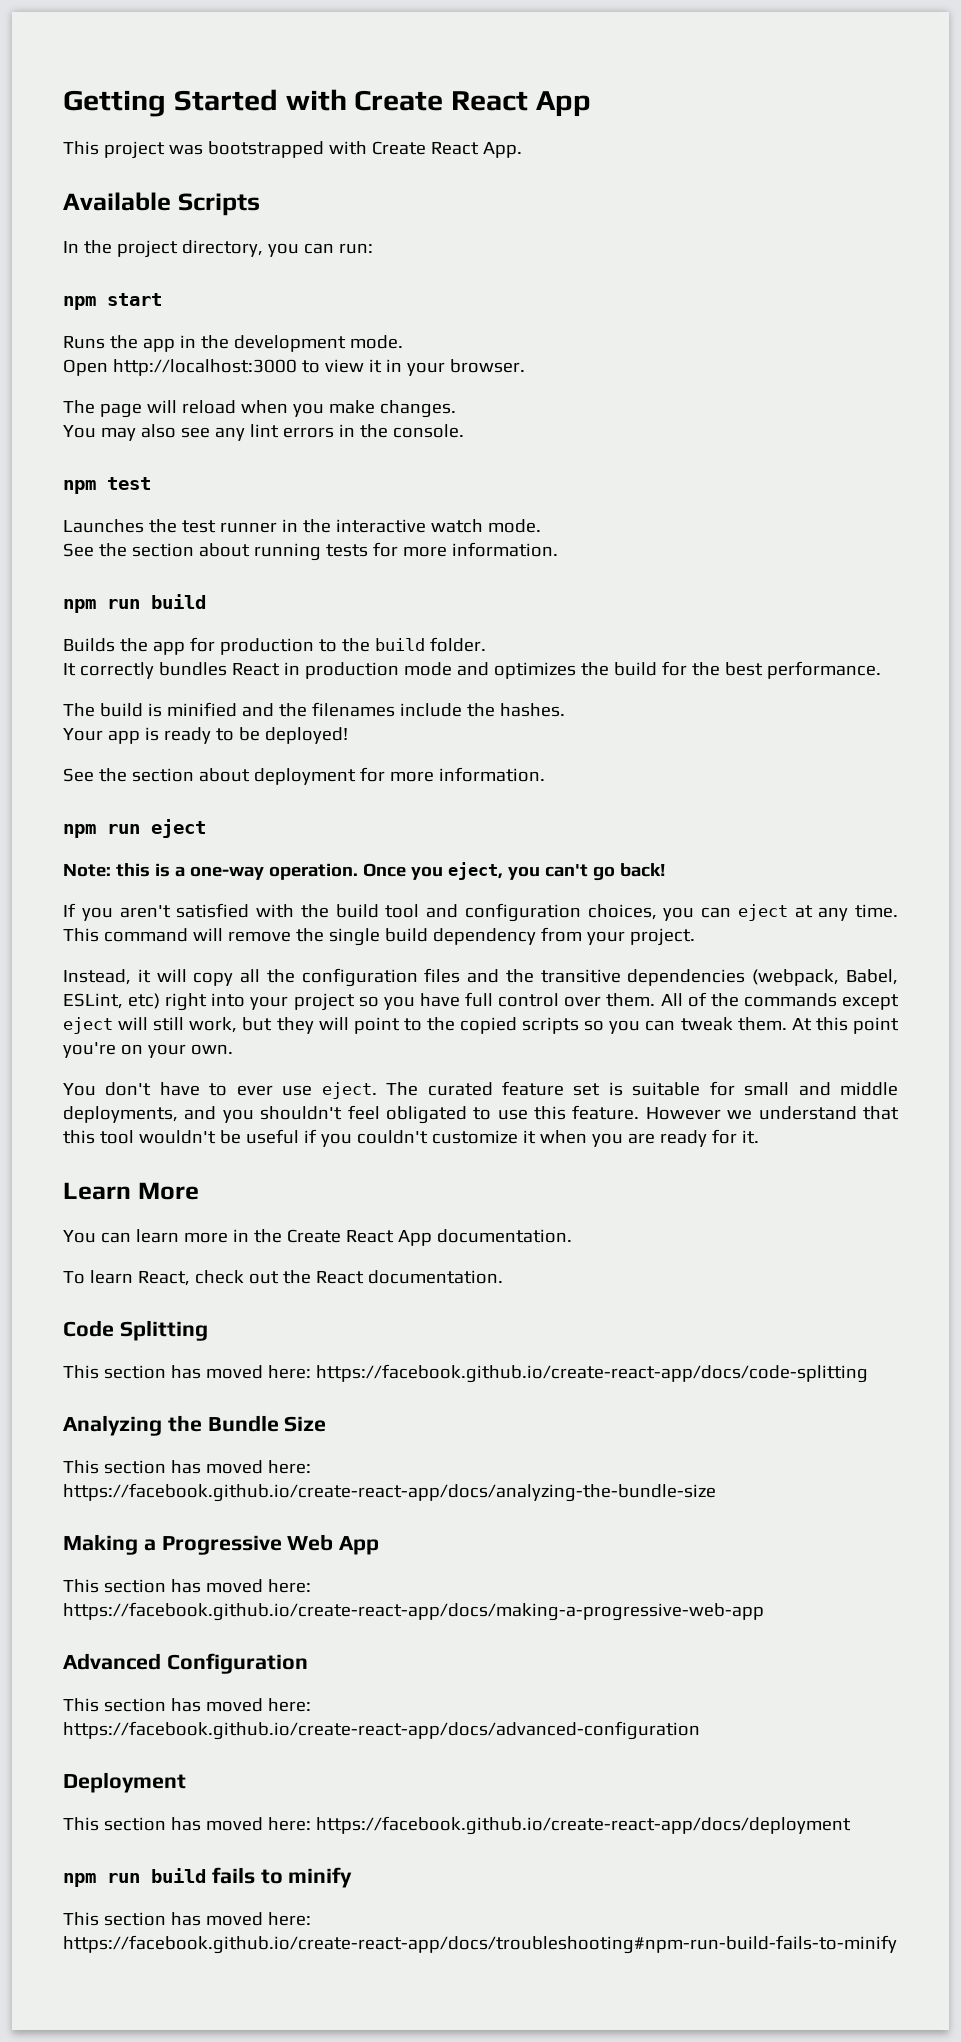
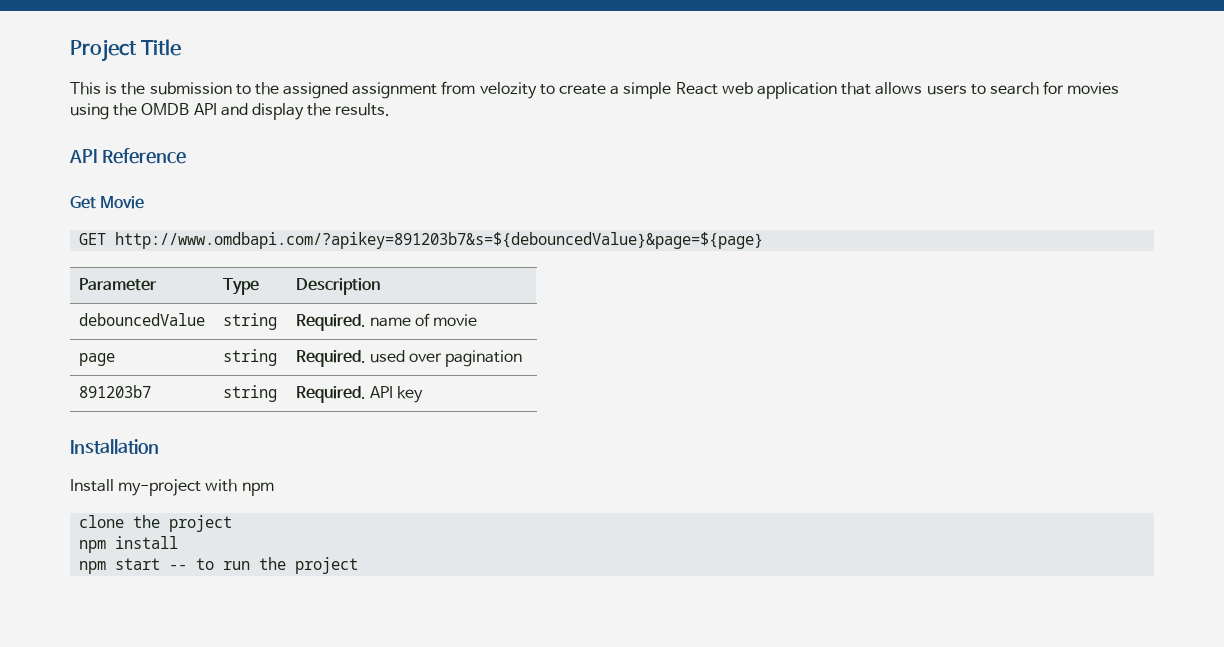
[63,89,592,117] [63,141,522,159] [63,192,260,216] [63,240,373,258] [63,293,162,310] [63,335,403,352] [63,359,525,376] [63,400,456,418] [63,424,464,441] [63,477,151,494] [63,519,541,533] [63,542,558,561] [63,594,206,613] [63,637,486,655] [63,661,881,679] [63,702,565,717] [63,727,348,744] [63,767,545,785] [63,819,206,838] [63,862,665,881] [63,903,898,922] [63,927,695,946] [63,968,898,987] [63,992,900,1011] [63,1017,899,1034] [63,1042,233,1058] [63,1081,898,1099] [63,1105,899,1124] [63,1129,759,1147] [63,1182,199,1200] [63,1229,572,1246] [63,1270,503,1286] [63,1320,208,1341] [63,1364,868,1383] [63,1415,327,1436] [63,1460,311,1474] [63,1483,716,1502] [63,1534,380,1555] [63,1579,311,1593] [63,1602,764,1621] [63,1653,308,1674] [63,1698,311,1712] [63,1721,700,1740] [63,1772,186,1793] [63,1816,851,1835] [63,1867,353,1888] [63,1912,311,1926] [63,1935,897,1954] Getting Started with Create React App // This project was bootstrapped with Create React App. // Available Scripts // In the project directory, you can run: // npm start // Runs the app in the development mode. // Open http://localhost:3000 to view it in your browser. // The page will reload when you make changes. // You may also see any lint errors in the console. // npm test // Launches the test runner in the interactive watch mode. // See the section about running tests for more information. // npm run build // Builds the app for production to the build folder. // It correctly bundles React in production mode and optimizes the build for the best performance. // The build is minified and the filenames include the hashes. // Your app is ready to be deployed! // See the section about deployment for more information. // npm run eject // Note: this is a one-way operation. Once you eject, you can't go back! // If you aren't satisfied with the build tool and configuration choices, you can eject at any time. This command will remove the single build dependency from your project. // Instead, it will copy all the configuration files and the transitive dependencies (webpack, Babel, ESLint, etc) right into your project so you have full control over them. All of the commands except eject will still work, but they will point to the copied scripts so you can tweak them. At this point you're on your own. // You don't have to ever use eject. The curated feature set is suitable for small and middle deployments, and you shouldn't feel obligated to use this feature. However we understand that this tool wouldn't be useful if you couldn't customize it when you are ready for it. // Learn More // You can learn more in the Create React App documentation. // To learn React, check out the React documentation. // Code Splitting // This section has moved here: https://facebook.github.io/create-react-app/docs/code-splitting // Analyzing the Bundle Size // This section has moved here: https://facebook.github.io/create-react-app/docs/analyzing-the-bundle-size // Making a Progressive Web App // This section has moved here: https://facebook.github.io/create-react-app/docs/making-a-progressive-web-app // Advanced Configuration // This section has moved here: https://facebook.github.io/create-react-app/docs/advanced-configuration // Deployment // This section has moved here: https://facebook.github.io/create-react-app/docs/deployment // npm run build fails to minify // This section has moved here: https://facebook.github.io/create-react-app/docs/troubleshooting#npm-run-build-fails-to-minify -> [70,39,182,62] [70,81,1120,99] [70,103,391,120] [69,148,186,164] [70,196,145,209] [79,232,764,249] [78,278,157,291] [222,278,259,295] [295,278,380,295] [78,313,205,326] [222,313,277,330] [295,313,478,331] [78,353,115,366] [222,349,277,366] [295,350,523,367] [78,385,151,398] [222,385,277,402] [295,386,424,403] [70,439,159,454] [70,479,274,496] [79,515,233,532] [79,536,179,553] [79,557,359,574] Project Title // This is the submission to the assigned assignment from velozity to create a simple React web application that allows users to search for movies using the OMDB API and display the results. // API Reference // Get Movie // GET http://www.omdbapi.com/?apikey=891203b7&s=${debouncedValue}&page=${page} // Parameter | Type | Description // debouncedValue | string | Required. name of movie // page | string | Required. used over pagination // 891203b7 | string | Required. API key // Installation // Install my-project with npm // clone the project // npm install // npm start -- to run the project

